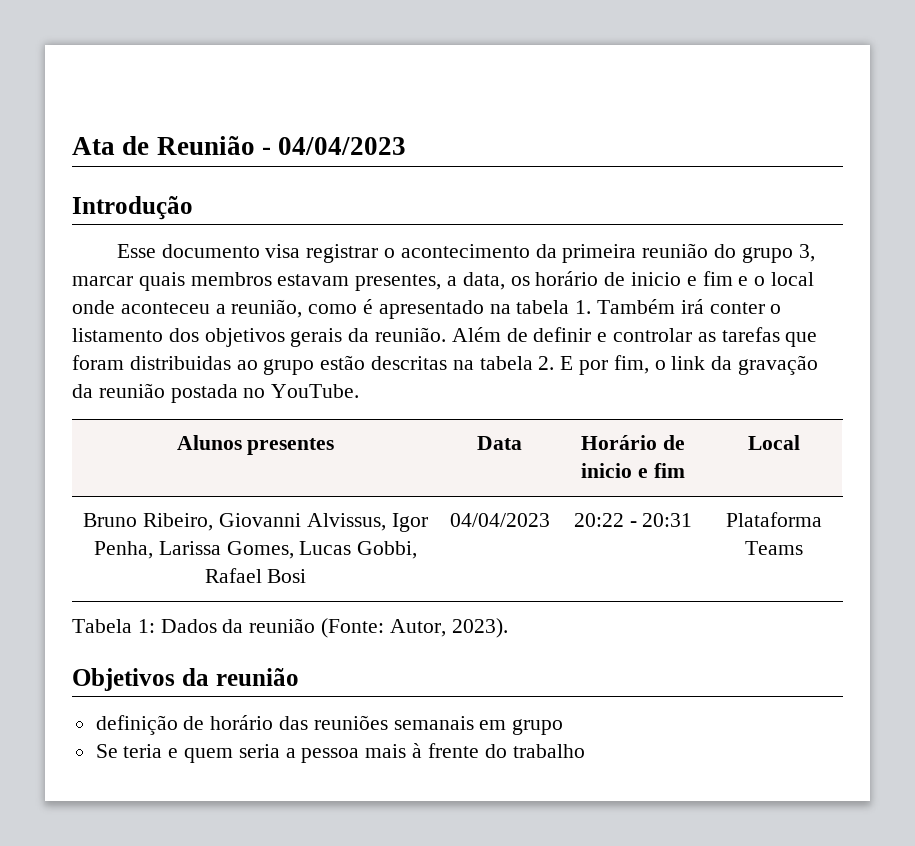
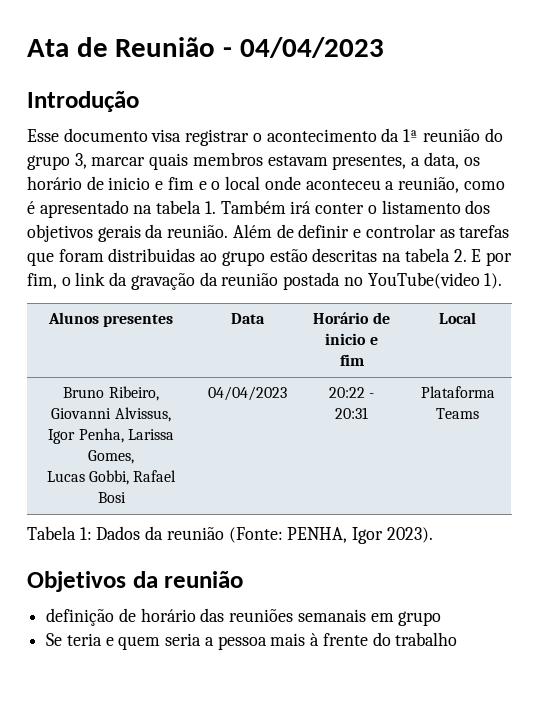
[562,244,637,263] primeira -> [403,129,419,142] 1ª
[271,384,360,398] YouTube. -> [367,272,503,289] YouTube(video 1).
(294, 550) none -> (134, 457) //
[389,619,446,637] Autor, -> [287,527,384,544] PENHA, Igor

